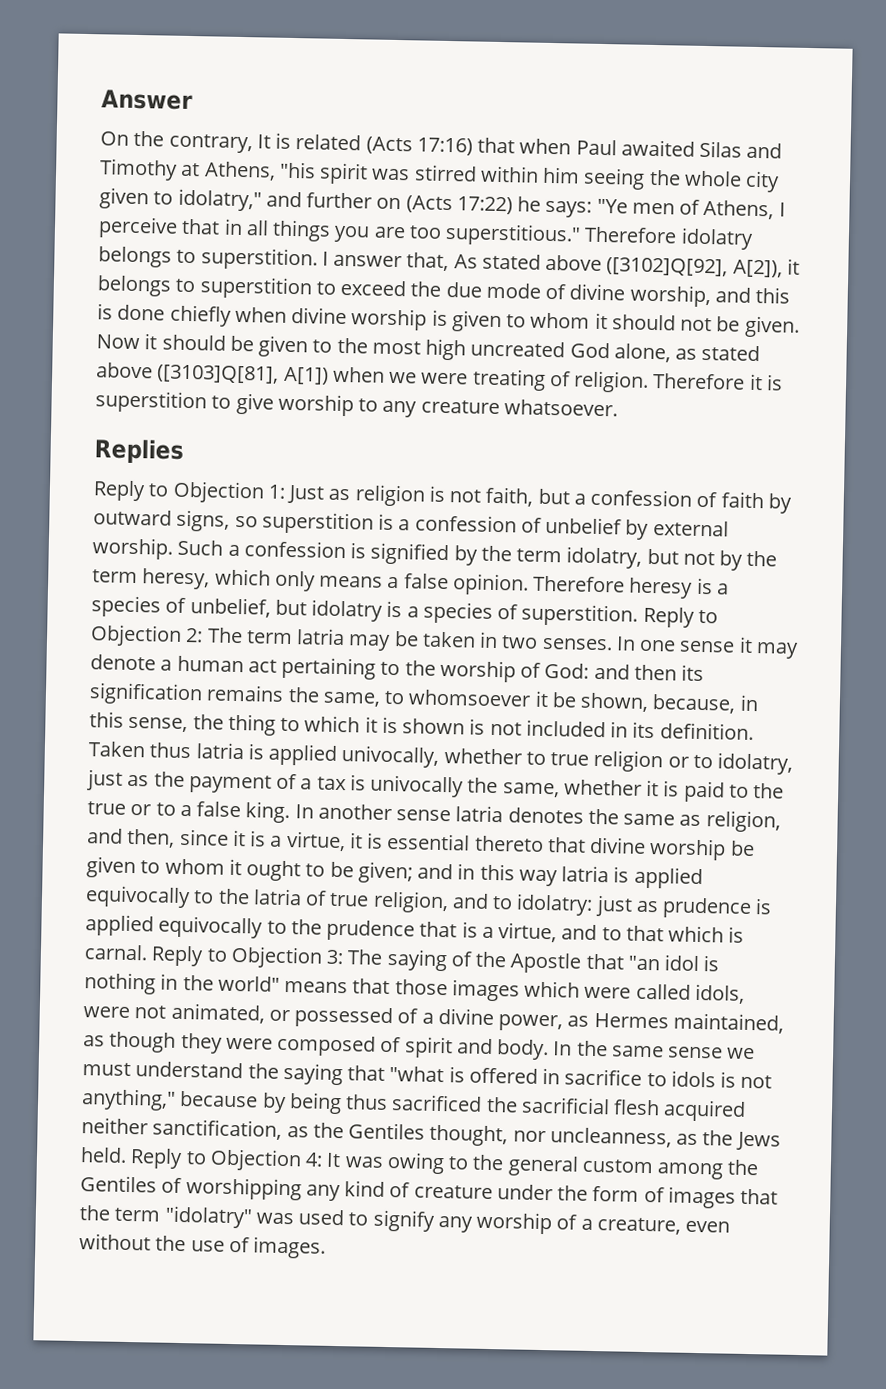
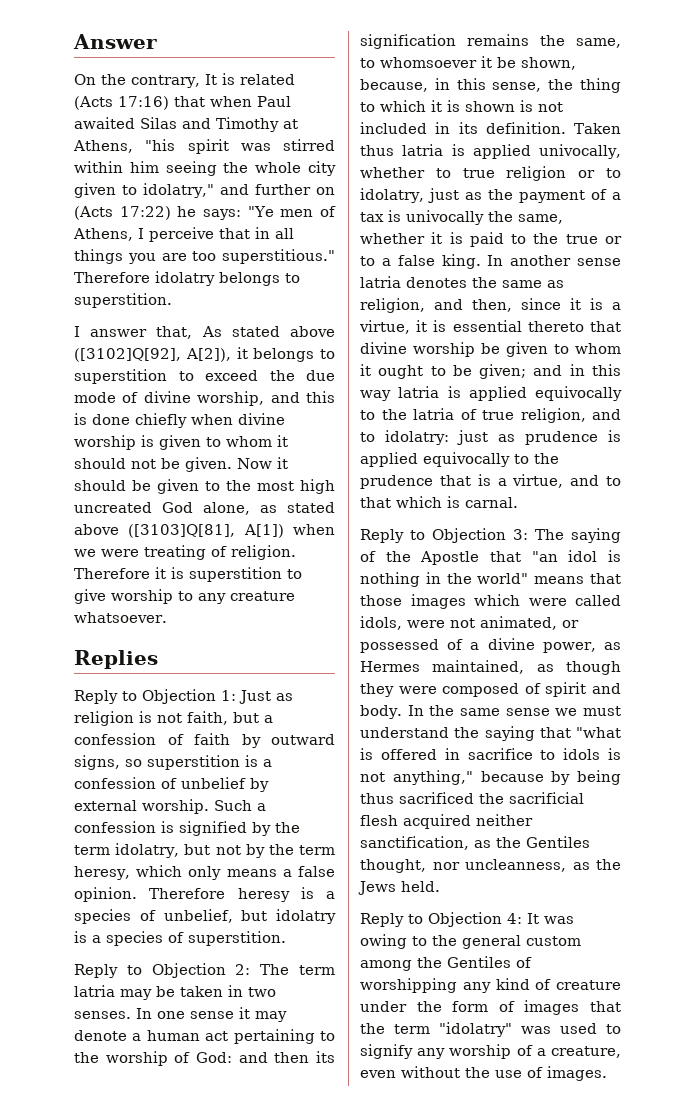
(318, 259) none -> (172, 300) //
(639, 615) none -> (286, 938) //
(148, 952) none -> (518, 502) //
(127, 1155) none -> (440, 886) //

